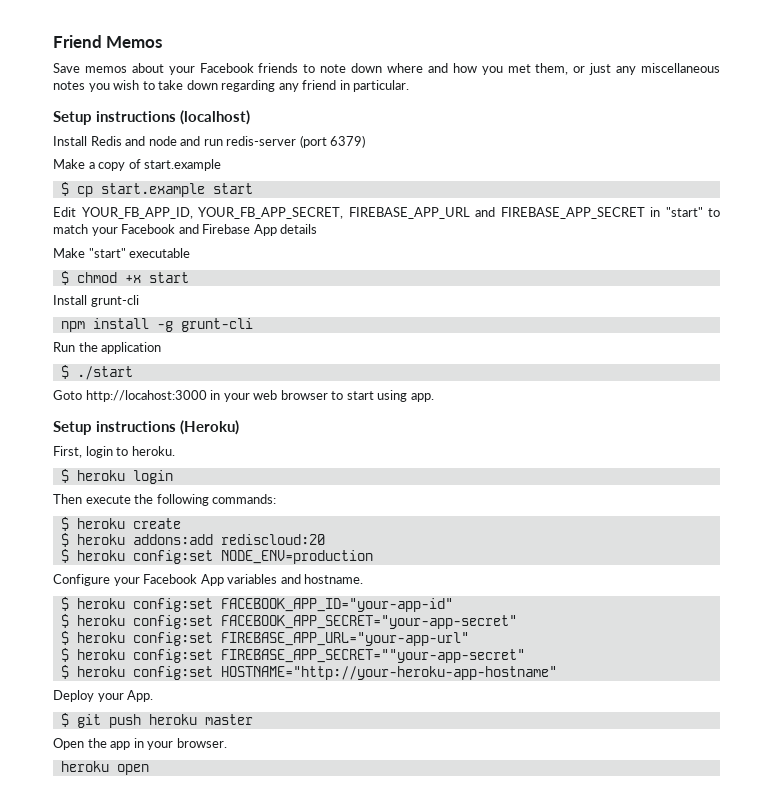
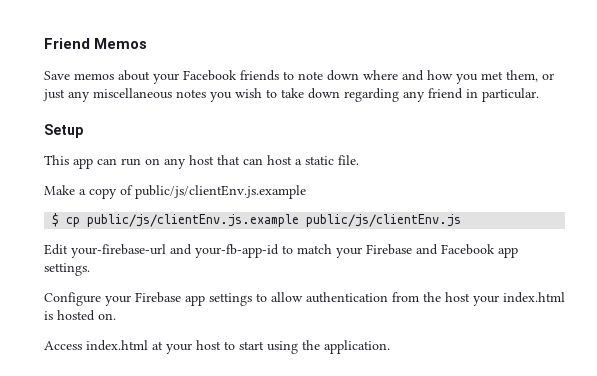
[96,110,251,125] [53,135,366,148] instructions (localhost) // Install Redis and node and run redis-server (port 6379) -> [44,155,359,169] // This app can run on any host that can host a static file.
[144,159,222,171] start.example -> [135,185,306,199] public/js/clientEnv.js.example
[100,183,253,197] start.example start -> [87,214,462,227] public/js/clientEnv.js.example public/js/clientEnv.js
[81,207,720,219] [53,224,318,236] [53,248,191,258] [60,271,189,285] [53,295,139,307] [60,318,253,332] [53,342,162,354] [60,365,133,380] [53,390,434,402] [53,420,240,435] [53,446,175,458] [60,469,173,484] [53,494,277,506] [60,517,181,531] [60,533,325,547] [60,549,373,564] [53,574,364,586] [60,597,453,612] [60,614,517,629] [60,631,469,646] [60,648,525,663] [60,665,557,680] [53,690,154,702] [60,713,253,728] [53,738,227,750] [60,761,149,775] YOUR_FB_APP_ID, YOUR_FB_APP_SECRET, FIREBASE_APP_URL and FIREBASE_APP_SECRET in "start" to match your Facebook and Firebase App details // Make "start" executable // $ chmod +x start // Install grunt-cli // npm install -g grunt-cli // Run the application // $ ./start // Goto http://locahost:3000 in your web browser to start using app. // Setup instructions (Heroku) // First, login to heroku. // $ heroku login // Then execute the following commands: // $ heroku create // $ heroku addons:add rediscloud:20 // $ heroku config:set NODE_ENV=production // Configure your Facebook App variables and hostname. // $ heroku config:set FACEBOOK_APP_ID="your-app-id" // $ heroku config:set FACEBOOK_APP_SECRET="your-app-secret" // $ heroku config:set FIREBASE_APP_URL="your-app-url" // $ heroku config:set FIREBASE_APP_SECRET=""your-app-secret" // $ heroku config:set HOSTNAME="http://your-heroku-app-hostname" // Deploy your App. // $ git push heroku master // Open the app in your browser. // heroku open -> [71,244,518,258] [44,263,90,276] [44,292,565,306] [44,310,116,321] [44,340,390,354] your-firebase-url and your-fb-app-id to match your Firebase and Facebook app settings. // Configure your Firebase app settings to allow authentication from the host your index.html is hosted on. // Access index.html at your host to start using the application.

